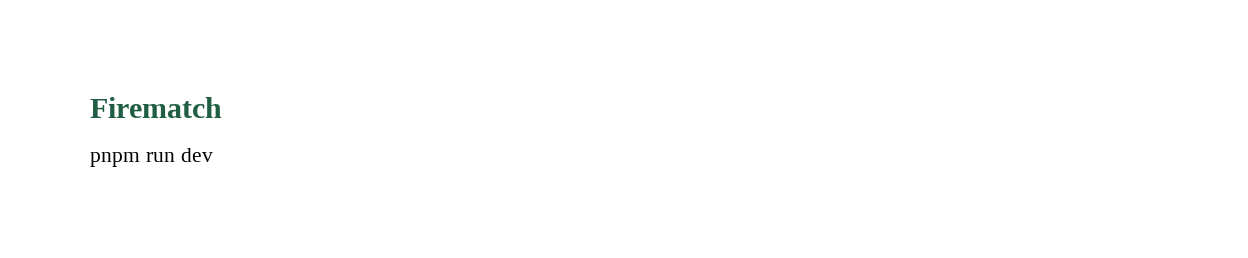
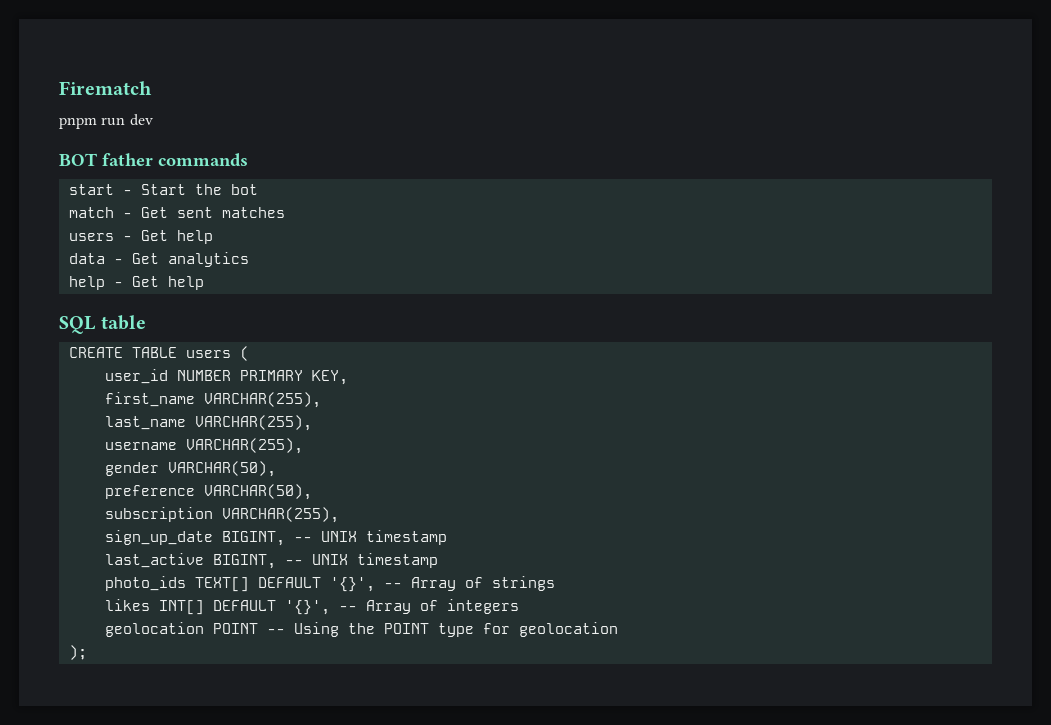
(213, 155) none -> [59,153,248,167] [68,184,258,195] [68,207,285,218] [68,230,213,244] [68,252,249,267] [68,276,204,290] [59,315,147,334] [68,346,249,361] [104,369,348,385] [104,392,321,408] [104,415,312,431] [104,438,303,454] [104,461,276,477] [104,484,312,500] [104,507,339,523] [104,530,447,546] [104,553,438,569] [104,576,555,592] [104,599,519,615] [104,622,618,637] [68,645,87,660] // BOT father commands // start - Start the bot // match - Get sent matches // users - Get help // data - Get analytics // help - Get help // SQL table // CREATE TABLE users ( // user_id NUMBER PRIMARY KEY, // first_name VARCHAR(255), // last_name VARCHAR(255), // username VARCHAR(255), // gender VARCHAR(50), // preference VARCHAR(50), // subscription VARCHAR(255), // sign_up_date BIGINT, -- UNIX timestamp // last_active BIGINT, -- UNIX timestamp // photo_ids TEXT[] DEFAULT '{}', -- Array of strings // likes INT[] DEFAULT '{}', -- Array of integers // geolocation POINT -- Using the POINT type for geolocation // );

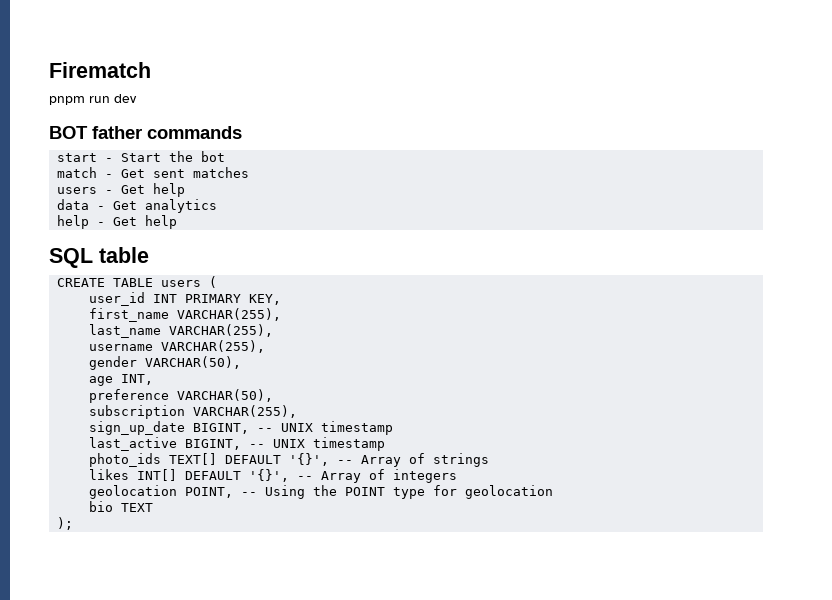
[176,370,231,381] NUMBER -> [153,294,178,303] INT
(276, 469) none -> [89,374,154,386] // age INT,
[212,623,258,634] POINT -> [185,487,234,498] POINT,
(618, 629) none -> [89,501,154,512] // bio TEXT

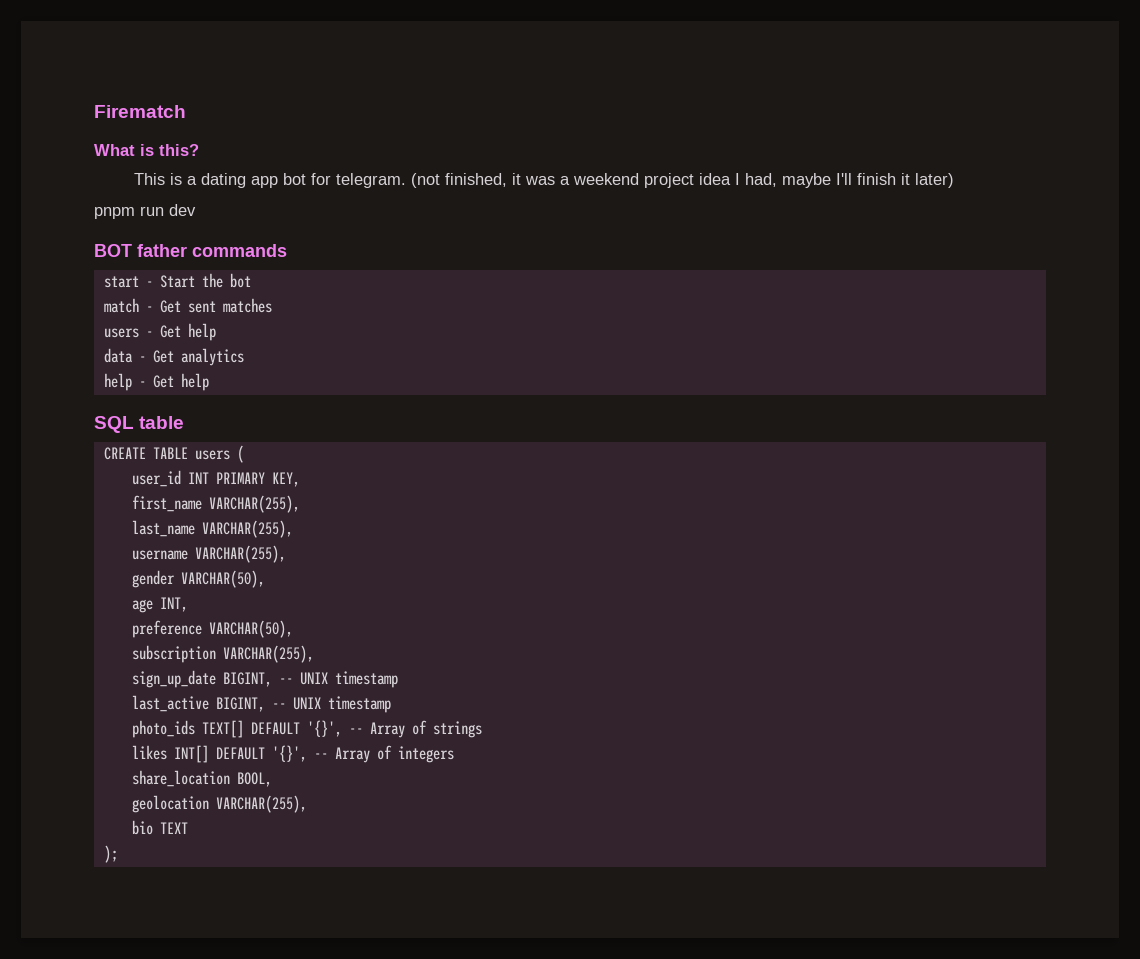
(151, 70) none -> [94,144,199,156] [134,173,955,188] // What is this? // This is a dating app bot for telegram. (not finished, it was a weekend project idea I had, maybe I'll finish it later)
[89,485,554,499] // geolocation POINT, -- Using the POINT type for geolocation -> [131,770,272,787] [131,795,307,813] // share_location BOOL, // geolocation VARCHAR(255),

